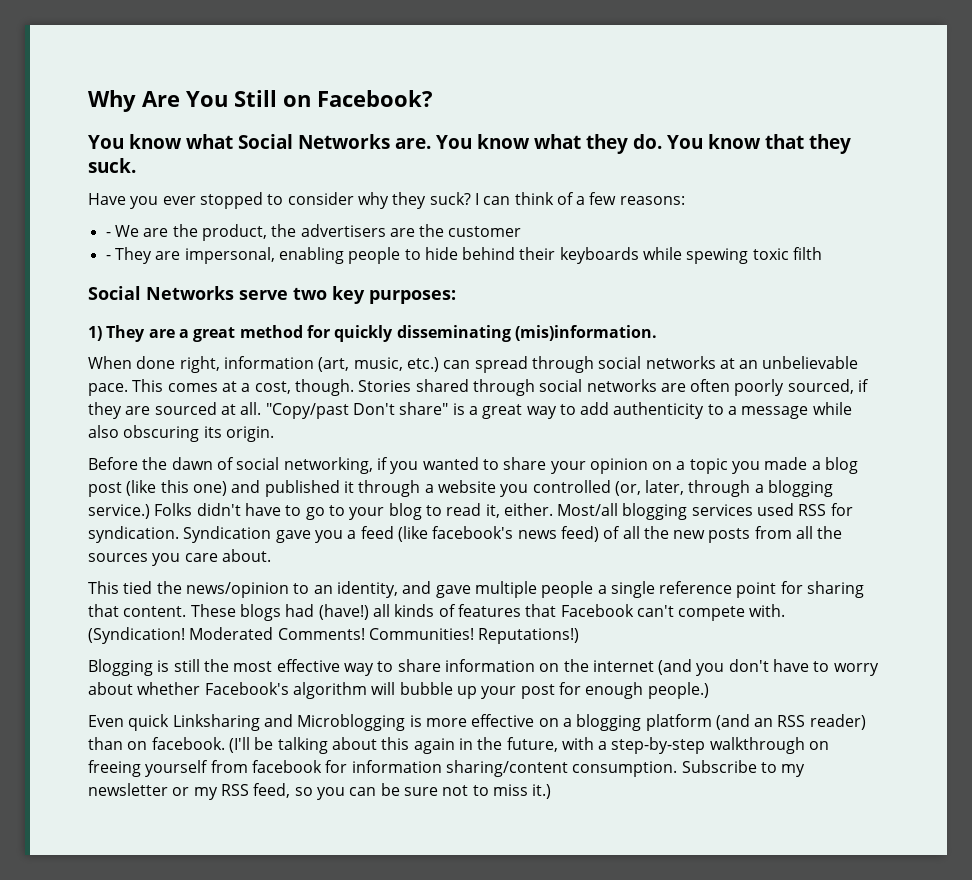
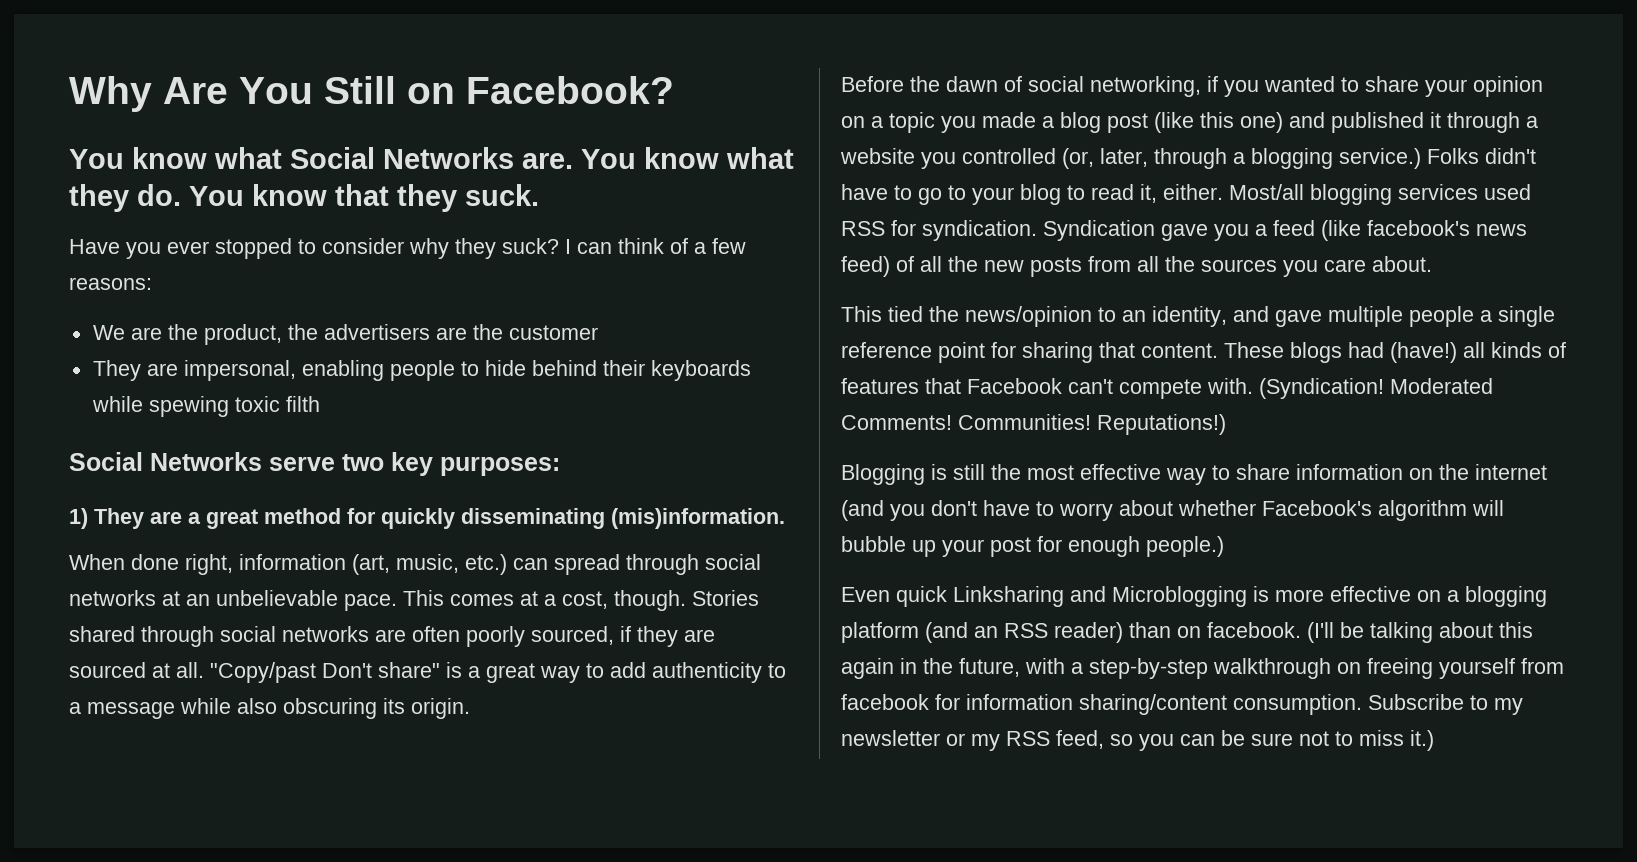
[105,232,111,237] - -> (152, 283) none
[105,255,111,260] - -> (598, 332) none

